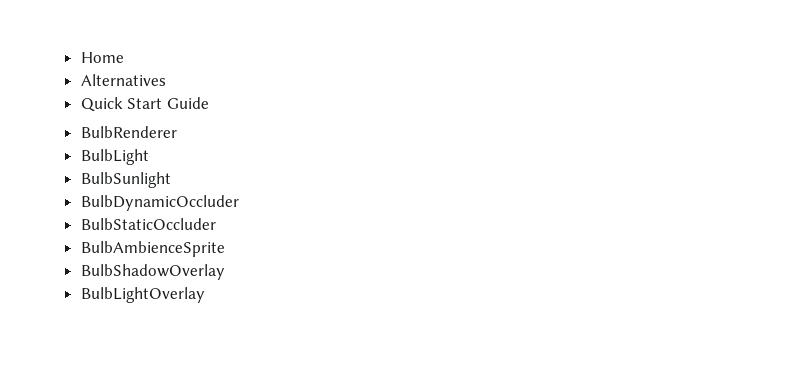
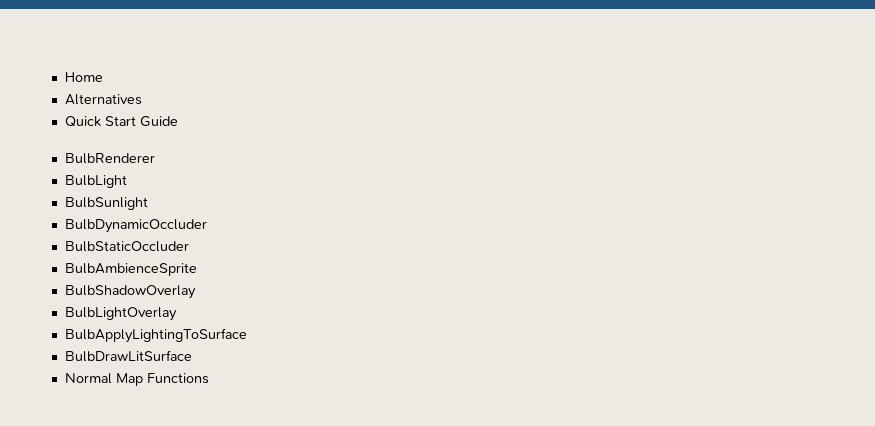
(205, 295) none -> [64,328,247,343] [64,350,192,362] [64,373,209,386] // BulbApplyLightingToSurface // BulbDrawLitSurface // Normal Map Functions

